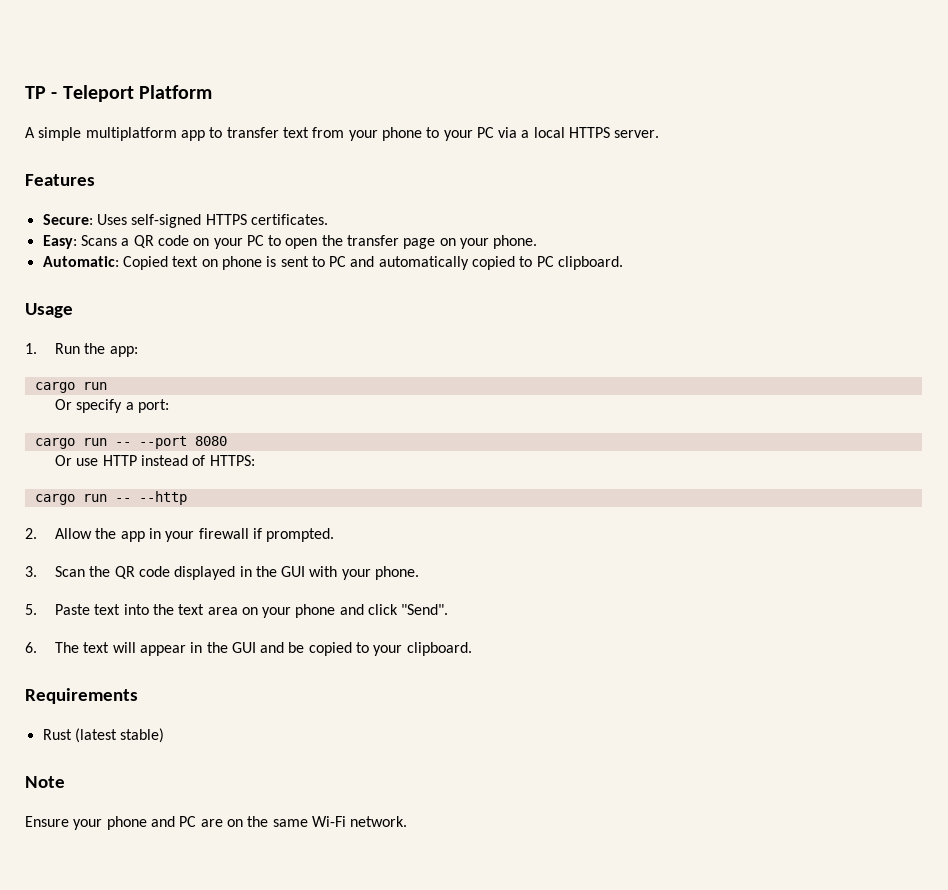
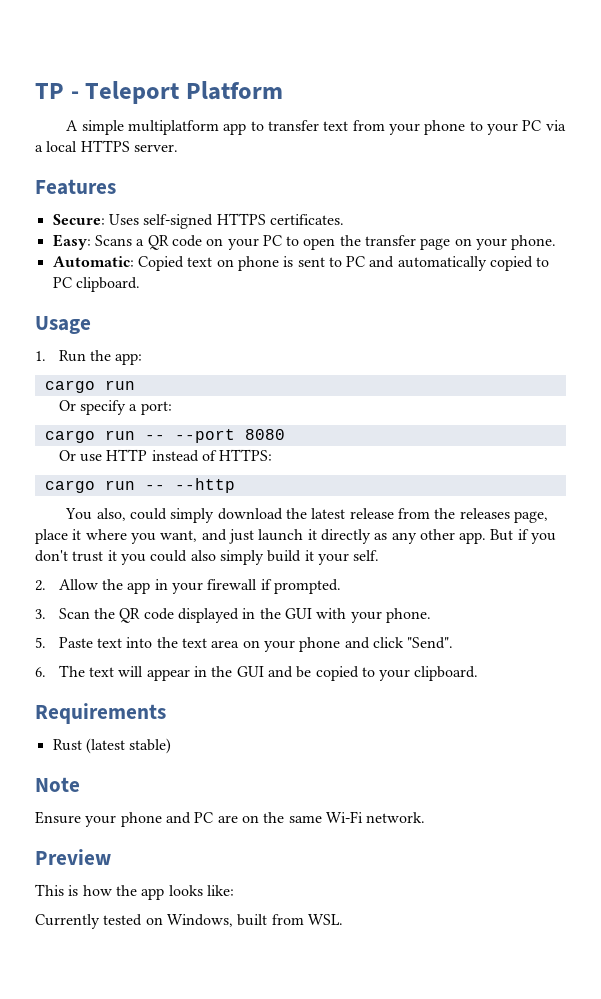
(187, 498) none -> [65,508,548,523] [35,529,557,544] [35,550,380,565] // You also, could simply download the latest release from the releases page, place it where you want, and just launch it directly as any other app. But if you don't trust it you could also simply build it your self.
(408, 821) none -> [35,849,111,865] [35,884,234,900] [35,914,343,929] // Preview // This is how the app looks like: // Currently tested on Windows, built from WSL.

